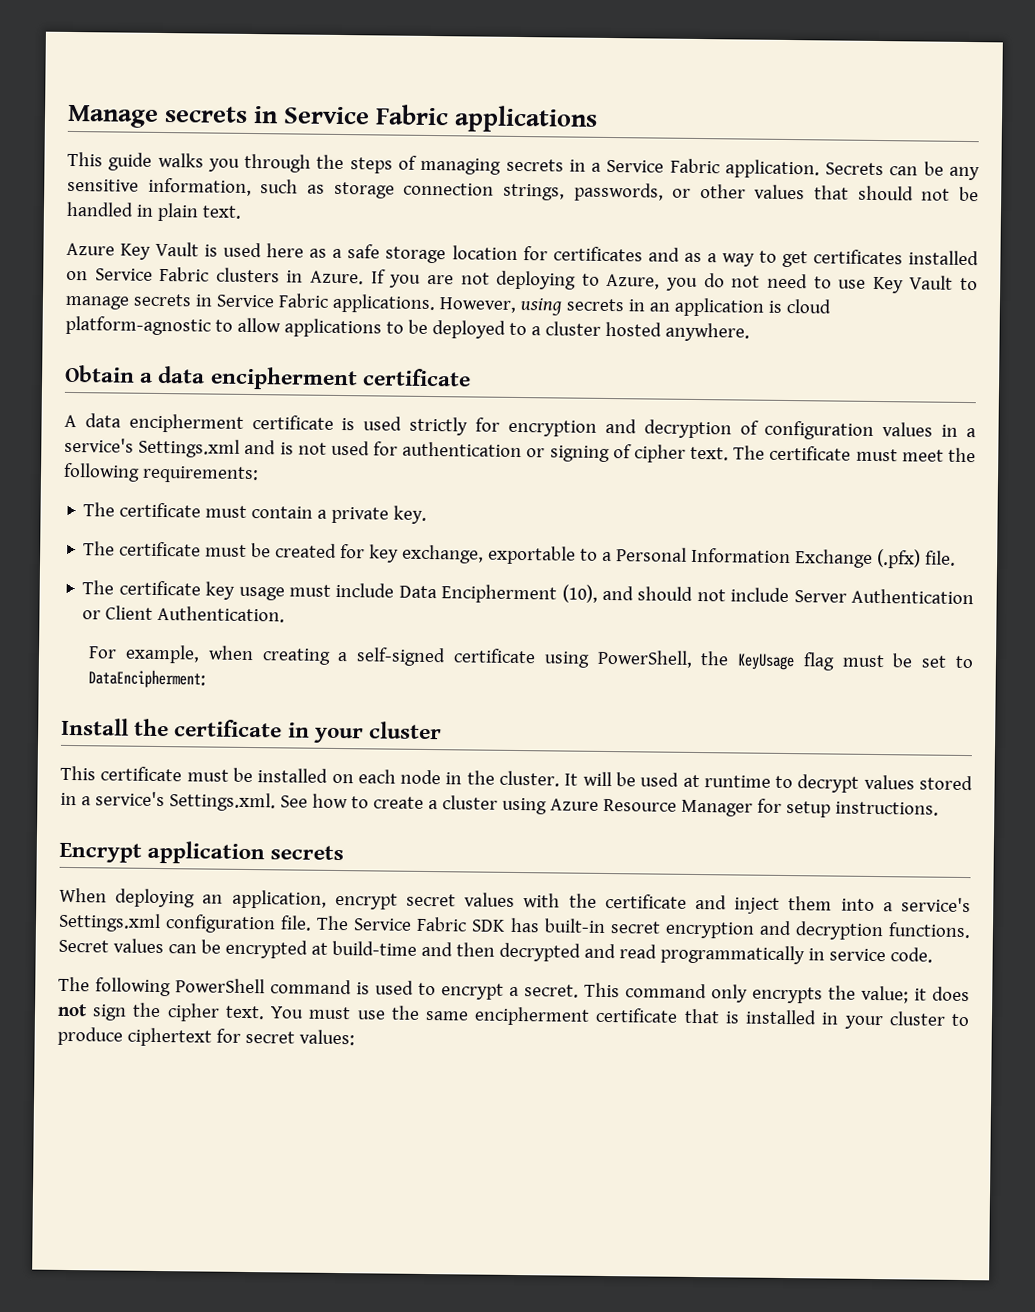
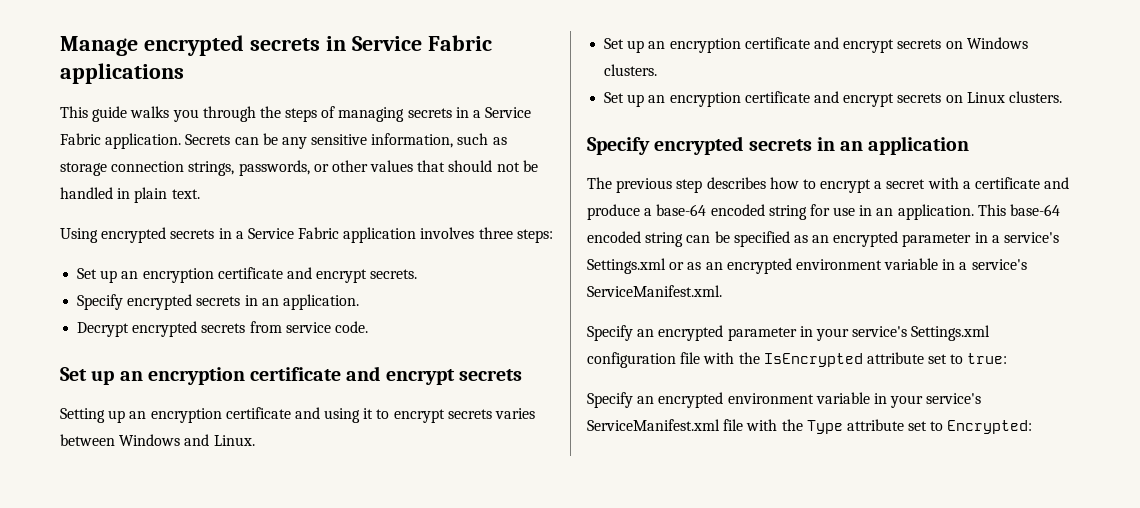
(159, 116) none -> [143,35,244,56] encrypted
[66,241,979,268] [66,266,978,294] [65,293,832,317] [65,315,750,342] [65,364,471,391] [64,413,977,440] [64,437,976,463] [63,462,259,484] [83,502,428,524] [83,541,957,569] [82,580,975,605] [82,605,286,623] [88,644,974,671] [88,669,207,689] [61,717,443,744] [60,765,973,793] [60,791,939,818] [59,840,345,865] [59,887,972,914] [58,912,972,941] [58,938,933,965] [58,976,970,1004] [57,1002,970,1030] [57,1026,355,1047] Azure Key Vault is used here as a safe storage location for certificates and as a way to get certificates installed on Service Fabric clusters in Azure. If you are not deploying to Azure, you do not need to use Key Vault to manage secrets in Service Fabric applications. However, using secrets in an application is cloud platform-agnostic to allow applications to be deployed to a cluster hosted anywhere. // Obtain a data encipherment certificate // A data encipherment certificate is used strictly for encryption and decryption of configuration values in a service's Settings.xml and is not used for authentication or signing of cipher text. The certificate must meet the following requirements: // The certificate must contain a private key. // The certificate must be created for key exchange, exportable to a Personal Information Exchange (.pfx) file. // The certificate key usage must include Data Encipherment (10), and should not include Server Authentication or Client Authentication. // For example, when creating a self-signed certificate using PowerShell, the KeyUsage flag must be set to DataEncipherment: // Install the certificate in your cluster // This certificate must be installed on each node in the cluster. It will be used at runtime to decrypt values stored in a service's Settings.xml. See how to create a cluster using Azure Resource Manager for setup instructions. // Encrypt application secrets // When deploying an application, encrypt secret values with the certificate and inject them into a service's Settings.xml configuration file. The Service Fabric SDK has built-in secret encryption and decryption functions. Secret values can be encrypted at build-time and then decrypted and read programmatically in service code. // The following PowerShell command is used to encrypt a secret. This command only encrypts the value; it does not sign the cipher text. You must use the same encipherment certificate that is installed in your cluster to produce ciphertext for secret values: -> [60,227,553,243] [77,267,418,283] [77,294,359,310] [77,321,368,337] [60,366,522,385] [60,407,536,423] [60,434,255,446] [604,37,1028,53] [604,64,658,76] [604,91,1062,107] [587,136,970,155] [587,177,1070,193] [587,204,1061,220] [587,231,1060,247] [587,258,1027,274] [587,285,722,297] [587,325,991,341] [587,352,1008,368] [587,392,982,408] [587,419,1033,434] Using encrypted secrets in a Service Fabric application involves three steps: // Set up an encryption certificate and encrypt secrets. // Specify encrypted secrets in an application. // Decrypt encrypted secrets from service code. // Set up an encryption certificate and encrypt secrets // Setting up an encryption certificate and using it to encrypt secrets varies between Windows and Linux. // Set up an encryption certificate and encrypt secrets on Windows clusters. // Set up an encryption certificate and encrypt secrets on Linux clusters. // Specify encrypted secrets in an application // The previous step describes how to encrypt a secret with a certificate and produce a base-64 encoded string for use in an application. This base-64 encoded string can be specified as an encrypted parameter in a service's Settings.xml or as an encrypted environment variable in a service's ServiceManifest.xml. // Specify an encrypted parameter in your service's Settings.xml configuration file with the IsEncrypted attribute set to true: // Specify an encrypted environment variable in your service's ServiceManifest.xml file with the Type attribute set to Encrypted:

